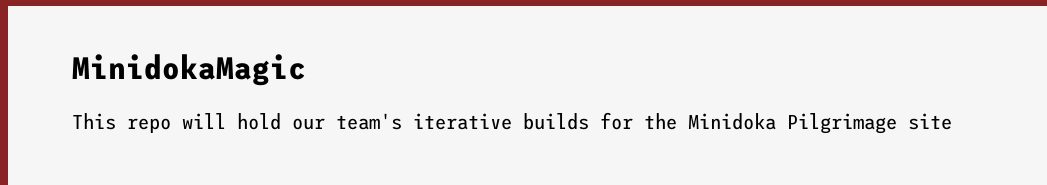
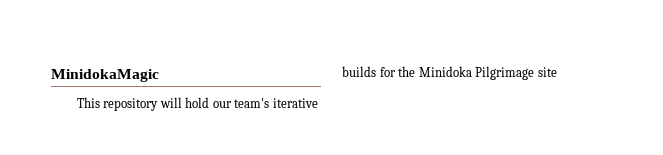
[127,118,171,133] repo -> [103,98,159,111] repository

